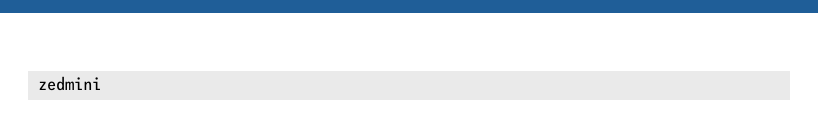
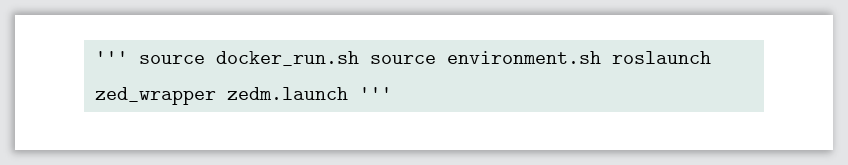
[37,76,101,91] zedmini -> [95,51,712,66] [95,87,393,105] ''' source docker_run.sh source environment.sh roslaunch zed_wrapper zedm.launch '''

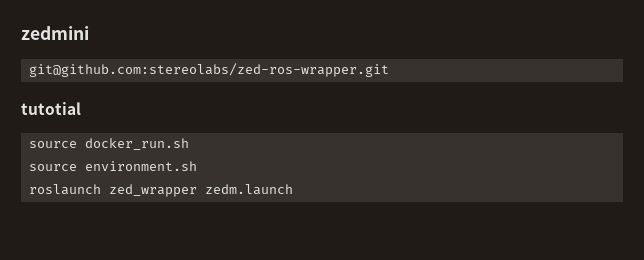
[95,51,129,64] ''' -> [21,26,89,40] [28,63,389,77] [21,102,81,115] zedmini // git@github.com:stereolabs/zed-ros-wrapper.git // tutotial //
(360, 58) none -> (189, 144) //
(602, 57) none -> (197, 166) //
[359,87,393,100] ''' -> (293, 189) none

